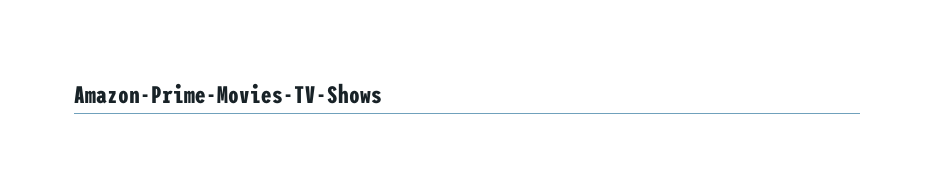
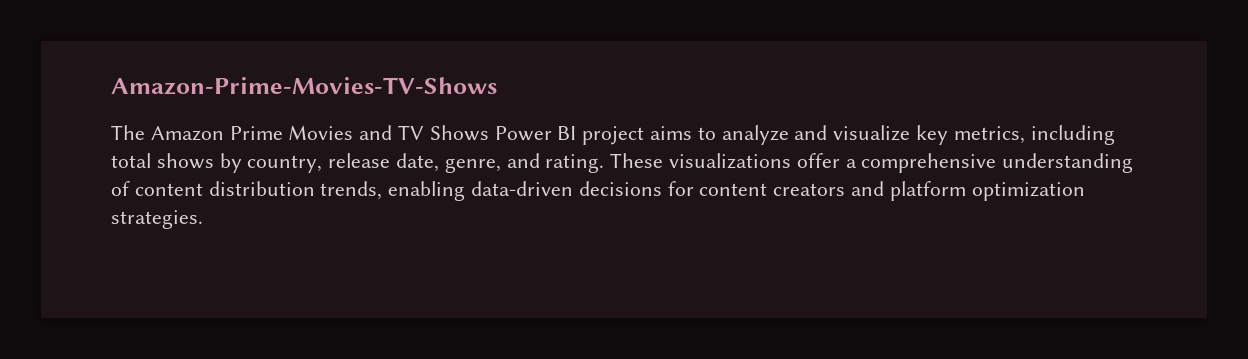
(382, 93) none -> [111,125,1115,145] [111,153,1134,173] [111,181,1085,201] [111,210,203,229] // The Amazon Prime Movies and TV Shows Power BI project aims to analyze and visualize key metrics, including total shows by country, release date, genre, and rating. These visualizations offer a comprehensive understanding of content distribution trends, enabling data-driven decisions for content creators and platform optimization strategies.

